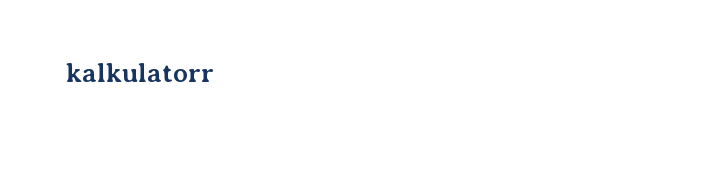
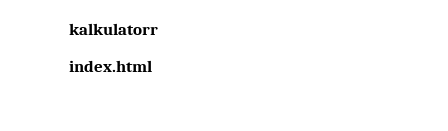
(214, 72) none -> [69,60,152,72] // index.html

